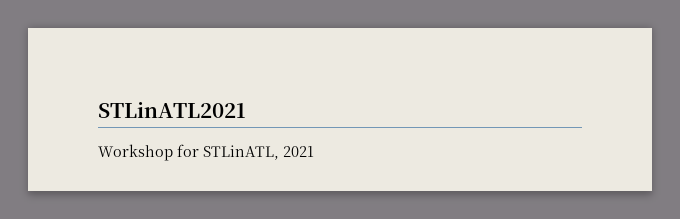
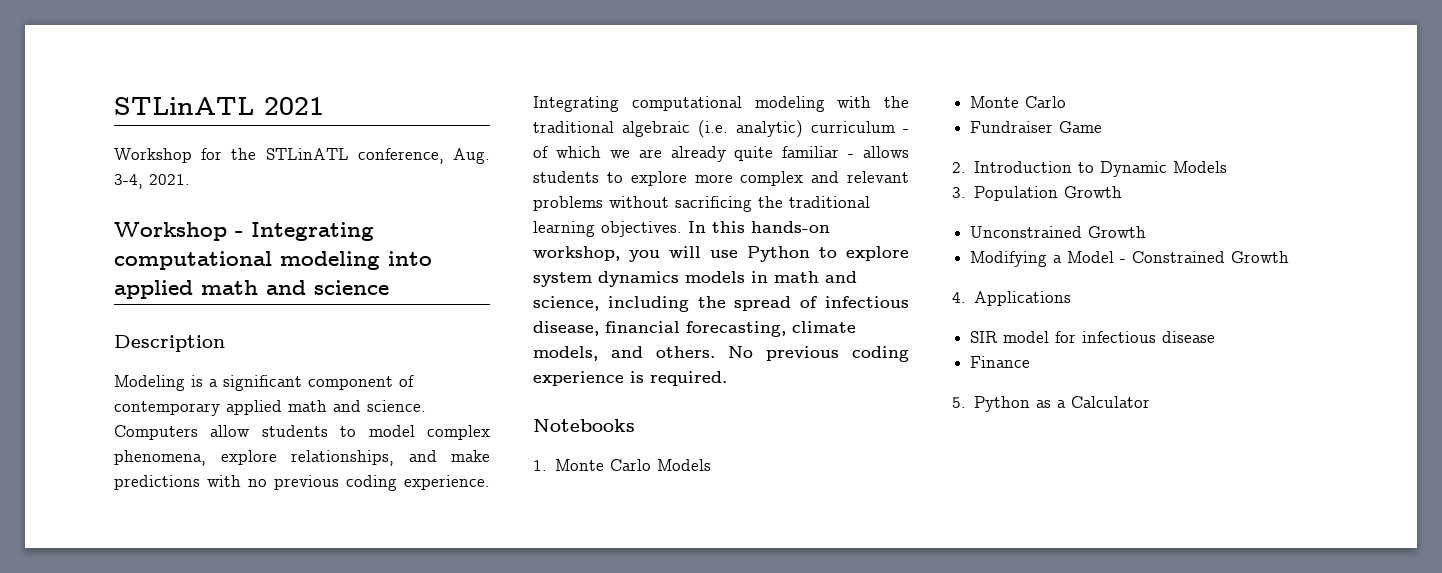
[98,102,246,118] STLinATL2021 -> [114,97,324,115] STLinATL 2021
[203,145,314,160] STLinATL, 2021 -> [231,148,490,164] [114,174,190,189] [114,222,374,241] [114,251,432,270] [114,280,389,299] [114,335,225,352] [114,375,414,391] [114,400,426,416] [114,425,490,440] [114,450,490,466] [114,475,490,491] [533,96,909,112] [533,120,909,138] [533,146,909,162] [533,171,909,186] [533,196,870,212] [533,221,830,237] [533,246,909,262] [533,271,857,287] [533,296,909,312] [533,321,856,337] [533,346,909,362] [533,371,727,386] [533,419,635,432] [533,459,712,471] [970,96,1067,108] [970,121,1103,133] [952,161,1228,177] [952,186,1123,201] [970,226,1147,238] [970,251,1290,267] [952,291,1072,306] [970,331,1216,343] [970,356,1031,368] [952,396,1151,412] the STLinATL conference, Aug. 3-4, 2021. // Workshop - Integrating computational modeling into applied math and science // Description // Modeling is a significant component of contemporary applied math and science. Computers allow students to model complex phenomena, explore relationships, and make predictions with no previous coding experience. Integrating computational modeling with the traditional algebraic (i.e. analytic) curriculum - of which we are already quite familiar - allows students to explore more complex and relevant problems without sacrificing the traditional learning objectives. In this hands-on workshop, you will use Python to explore system dynamics models in math and science, including the spread of infectious disease, financial forecasting, climate models, and others. No previous coding experience is required. // Notebooks // 1. Monte Carlo Models // Monte Carlo // Fundraiser Game // 2. Introduction to Dynamic Models // 3. Population Growth // Unconstrained Growth // Modifying a Model - Constrained Growth // 4. Applications // SIR model for infectious disease // Finance // 5. Python as a Calculator

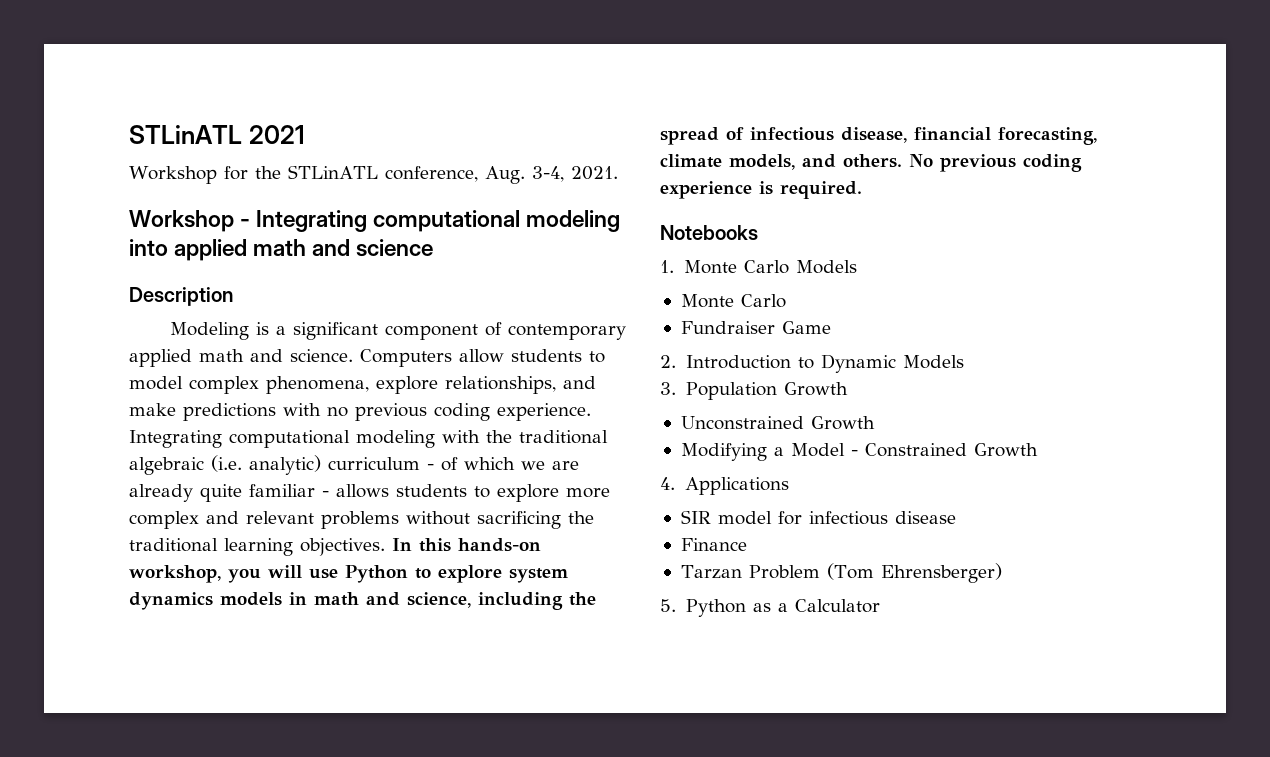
(1031, 362) none -> [680,563,1002,583] // Tarzan Problem (Tom Ehrensberger)

